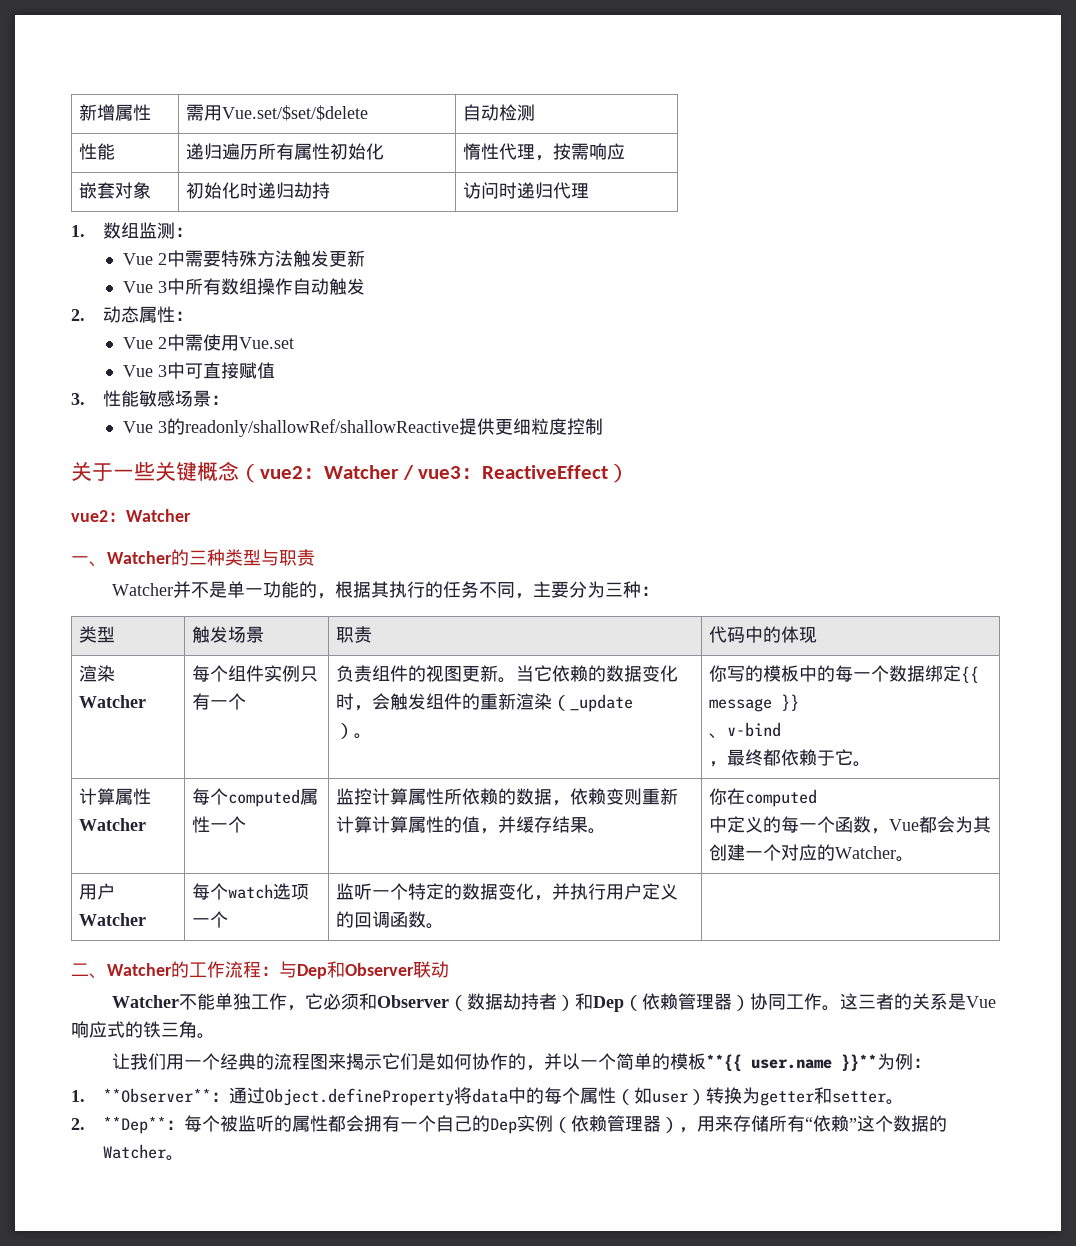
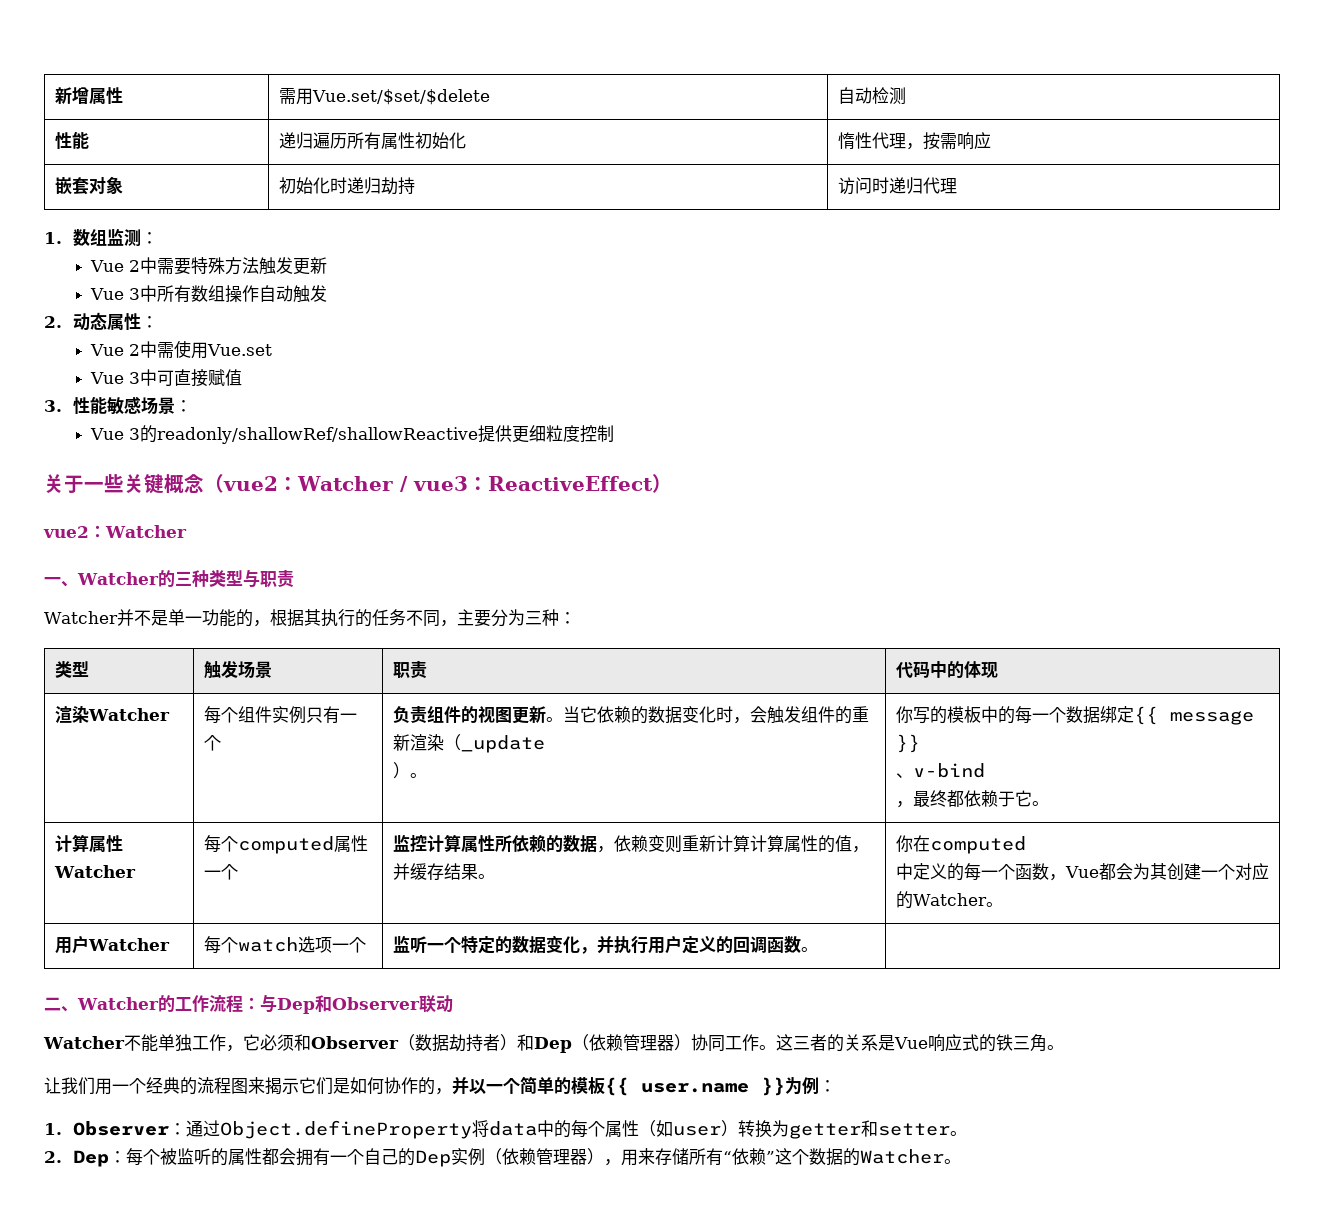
[706,1054,878,1072] **{{ user.name }}** -> [605,1077,785,1096] {{ user.name }}
[102,1088,211,1103] **Observer** -> [72,1121,169,1136] Observer
[102,1116,166,1134] **Dep** -> [72,1150,109,1167] Dep

